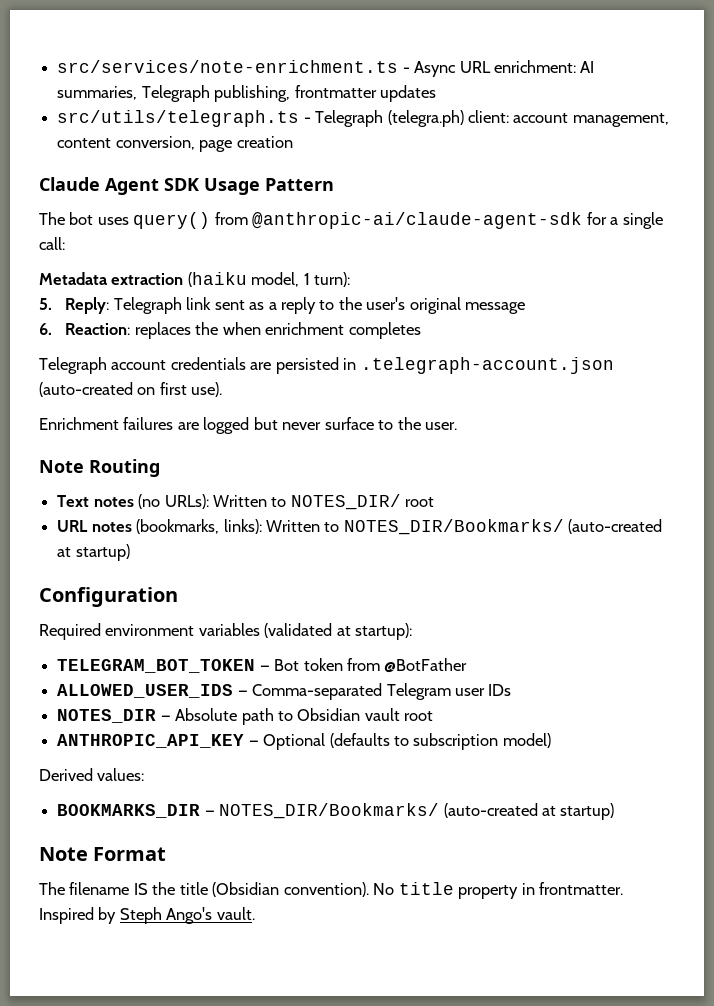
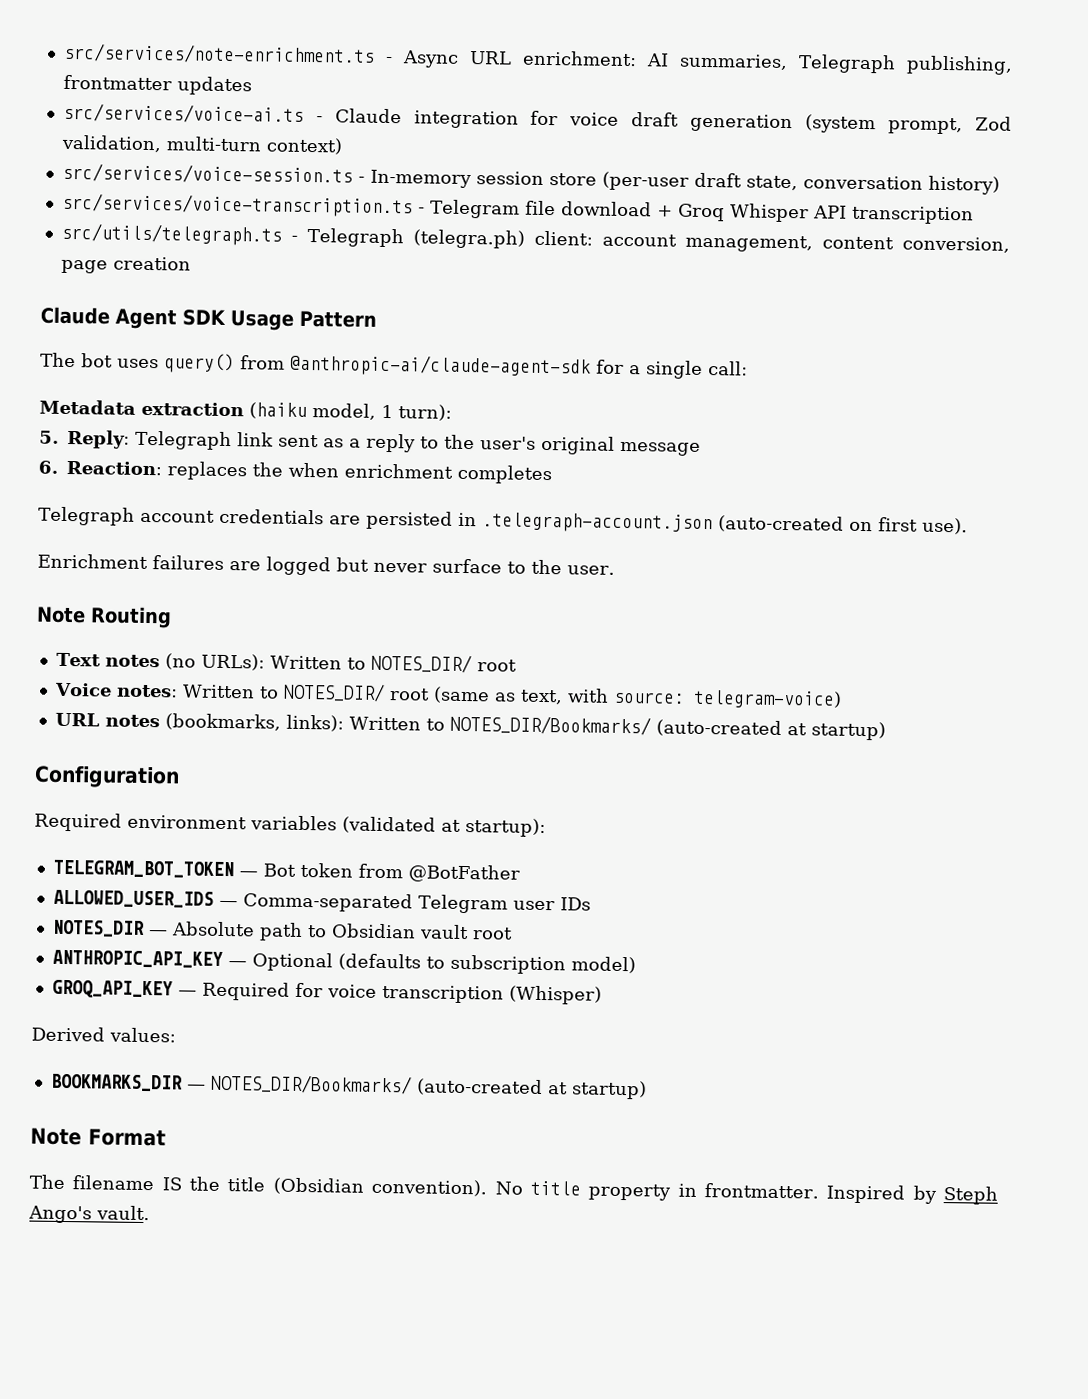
(436, 93) none -> [62,102,1012,135] [60,134,343,155] [61,162,1000,195] [61,192,974,225] // src/services/voice-ai.ts - Claude integration for voice draft generation (system prompt, Zod validation, multi-turn context) // src/services/voice-session.ts - In-memory session store (per-user draft state, conversation history) // src/services/voice-transcription.ts - Telegram file download + Groq Whisper API transcription
(435, 502) none -> [54,682,842,709] // Voice notes: Written to NOTES_DIR/ root (same as text, with source: telegram-voice)
(551, 740) none -> [51,979,602,1005] // GROQ_API_KEY — Required for voice transcription (Whisper)

